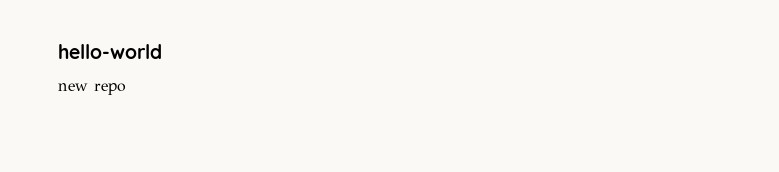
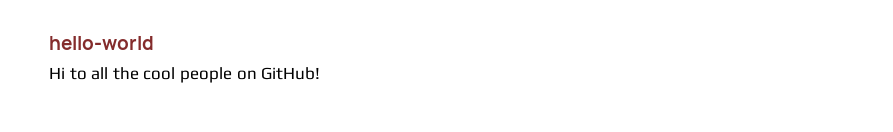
[58,83,126,95] new repo -> [49,67,321,83] Hi to all the cool people on GitHub!

